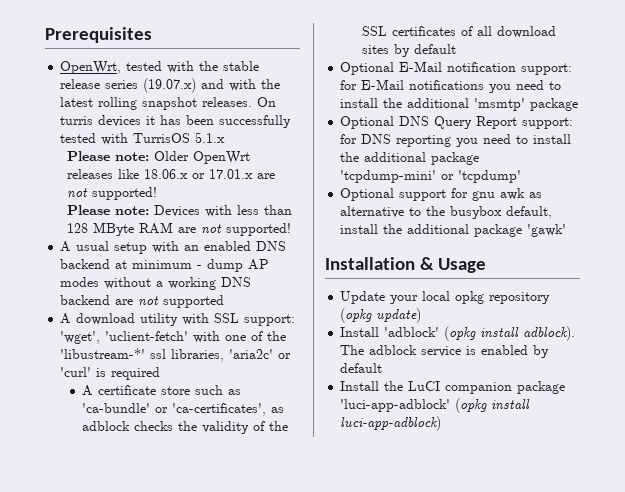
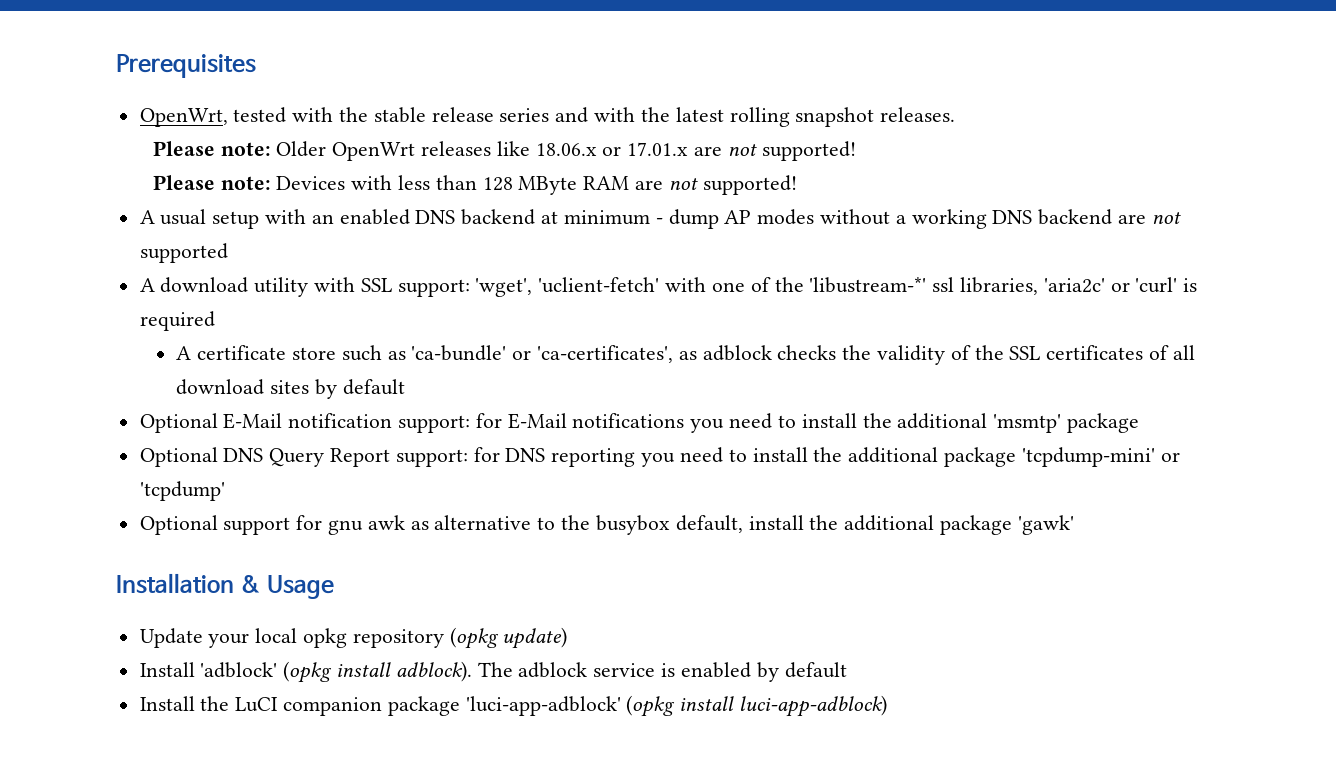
[143,78,197,93] (19.07.x) -> (550, 115) none
[257,97,277,107] [60,115,292,128] [60,132,226,145] On turris devices it has been successfully tested with TurrisOS 5.1.x -> (956, 114) none

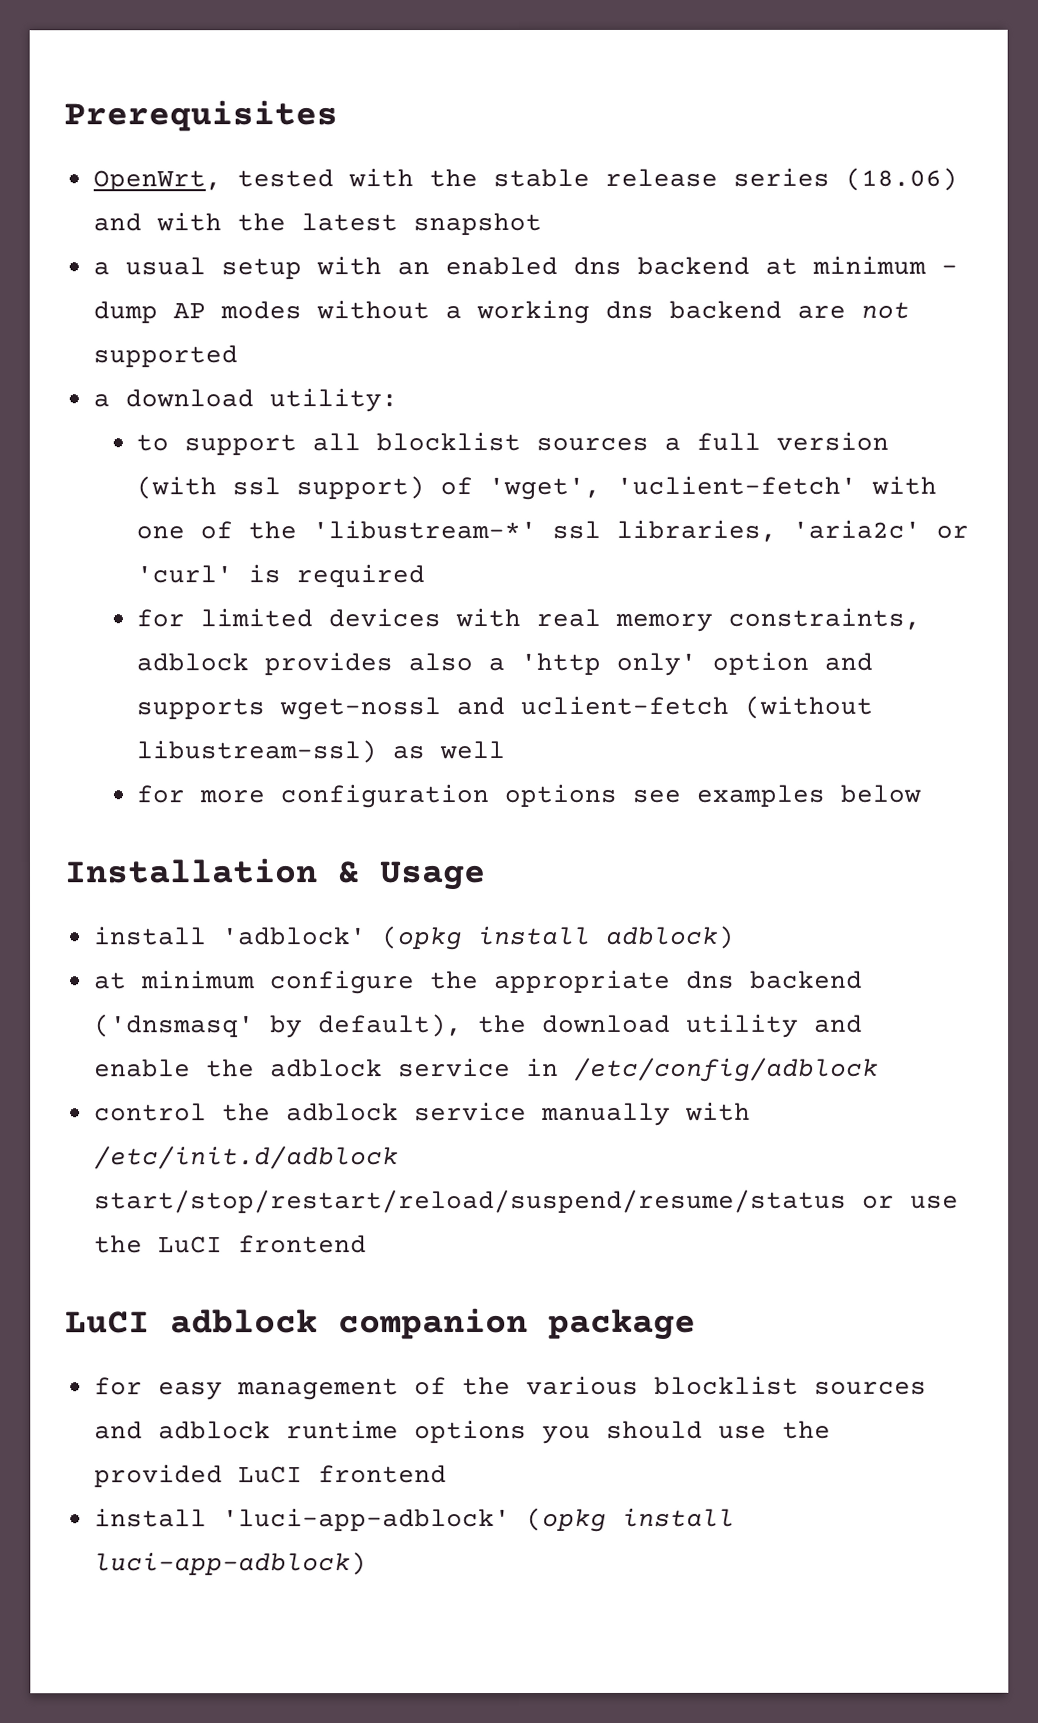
(550, 115) none -> [844,167,958,191] (18.06)
[729,107,790,127] rolling -> (398, 222) none
[880,107,956,122] [152,141,856,161] [152,175,797,195] [139,210,155,224] releases. // Please note: Older OpenWrt releases like 18.06.x or 17.01.x are not supported! // Please note: Devices with less than 128 MByte RAM are not supported! // A -> [92,262,110,276] // a
[415,210,456,224] DNS -> [572,256,622,275] dns
[992,210,1033,224] DNS -> [604,300,654,319] dns
[139,277,470,297] A download utility with SSL support: -> [92,388,398,413] [136,431,890,456] [136,476,474,500] a download utility: // to support all blocklist sources a full version (with ssl support) of
[176,345,1195,365] [176,379,405,399] [139,413,1139,433] [139,447,1180,467] [139,481,225,501] [139,515,1074,535] [116,573,335,599] [139,627,568,649] [139,661,847,683] [139,696,460,716] A certificate store such as 'ca-bundle' or 'ca-certificates', as adblock checks the validity of the SSL certificates of all download sites by default // Optional E-Mail notification support: for E-Mail notifications you need to install the additional 'msmtp' package // Optional DNS Query Report support: for DNS reporting you need to install the additional package 'tcpdump-mini' or 'tcpdump' // Optional support for gnu awk as alternative to the busybox default, install the additional package 'gawk' // Installation & Usage // Update your local opkg repository (opkg update) // Install 'adblock' (opkg install adblock). The adblock service is enabled by default // Install the LuCI companion package -> [136,607,922,632] [136,651,874,676] [136,695,874,721] [136,740,506,764] [136,783,922,809] [64,858,486,891] [93,925,735,951] [93,969,863,995] [93,1013,863,1039] [93,1057,879,1082] [93,1101,751,1126] [93,1146,399,1170] [93,1189,959,1214] [93,1235,367,1254] [65,1307,696,1340] [93,1375,927,1401] [93,1419,831,1444] [93,1464,447,1488] [93,1508,207,1528] for limited devices with real memory constraints, adblock provides also a 'http only' option and supports wget-nossl and uclient-fetch (without libustream-ssl) as well // for more configuration options see examples below // Installation & Usage // install 'adblock' (opkg install adblock) // at minimum configure the appropriate dns backend ('dnsmasq' by default), the download utility and enable the adblock service in /etc/config/adblock // control the adblock service manually with /etc/init.d/adblock start/stop/restart/reload/suspend/resume/status or use the LuCI frontend // LuCI adblock companion package // for easy management of the various blocklist sources and adblock runtime options you should use the provided LuCI frontend // install

